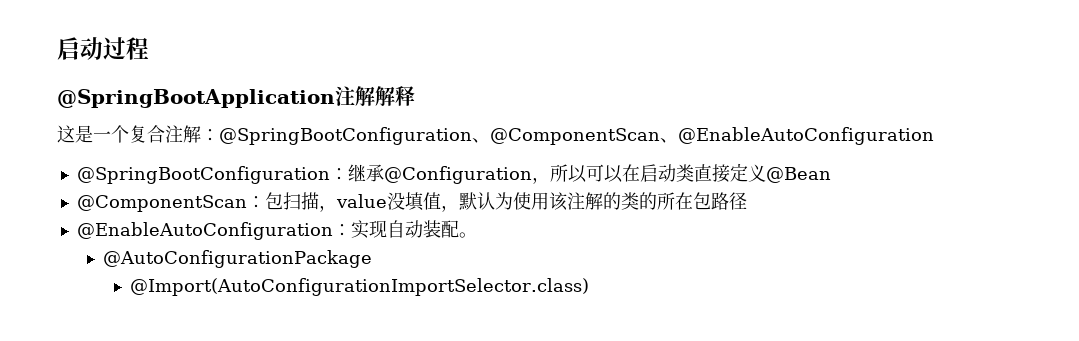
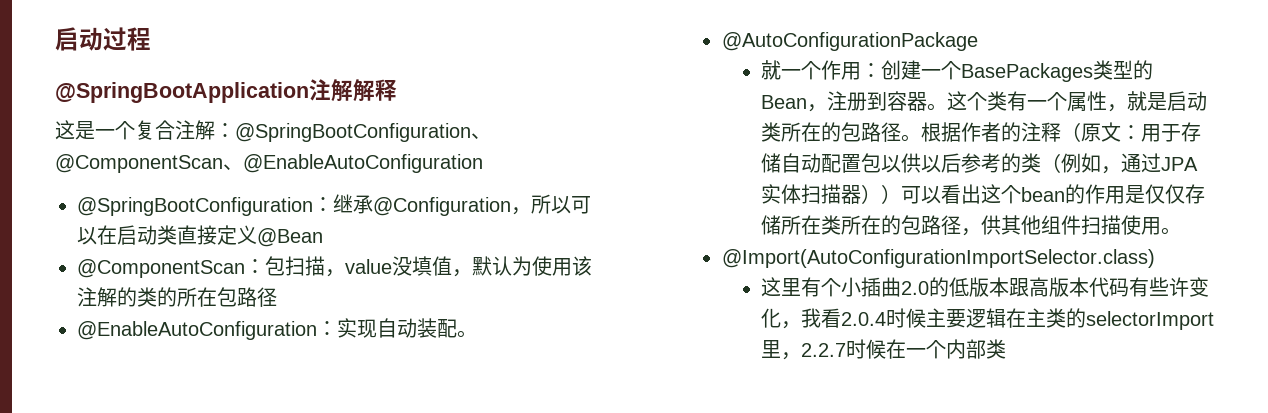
[130,278,590,296] @Import(AutoConfigurationImportSelector.class) -> [760,60,1153,82] [760,91,1207,112] [760,122,1201,142] [760,153,1198,174] [760,184,1205,204] [760,215,1181,236] [721,249,1155,268] [760,277,1209,297] [760,308,1214,330] [760,339,1006,360] 就一个作用：创建一个BasePackages类型的Bean，注册到容器。这个类有一个属性，就是启动类所在的包路径。根据作者的注释（原文：用于存储自动配置包以供以后参考的类（例如，通过JPA实体扫描器））可以看出这个bean的作用是仅仅存储所在类所在的包路径，供其他组件扫描使用。 // @Import(AutoConfigurationImportSelector.class) // 这里有个小插曲2.0的低版本跟高版本代码有些许变化，我看2.0.4时候主要逻辑在主类的selectorImport里，2.2.7时候在一个内部类

